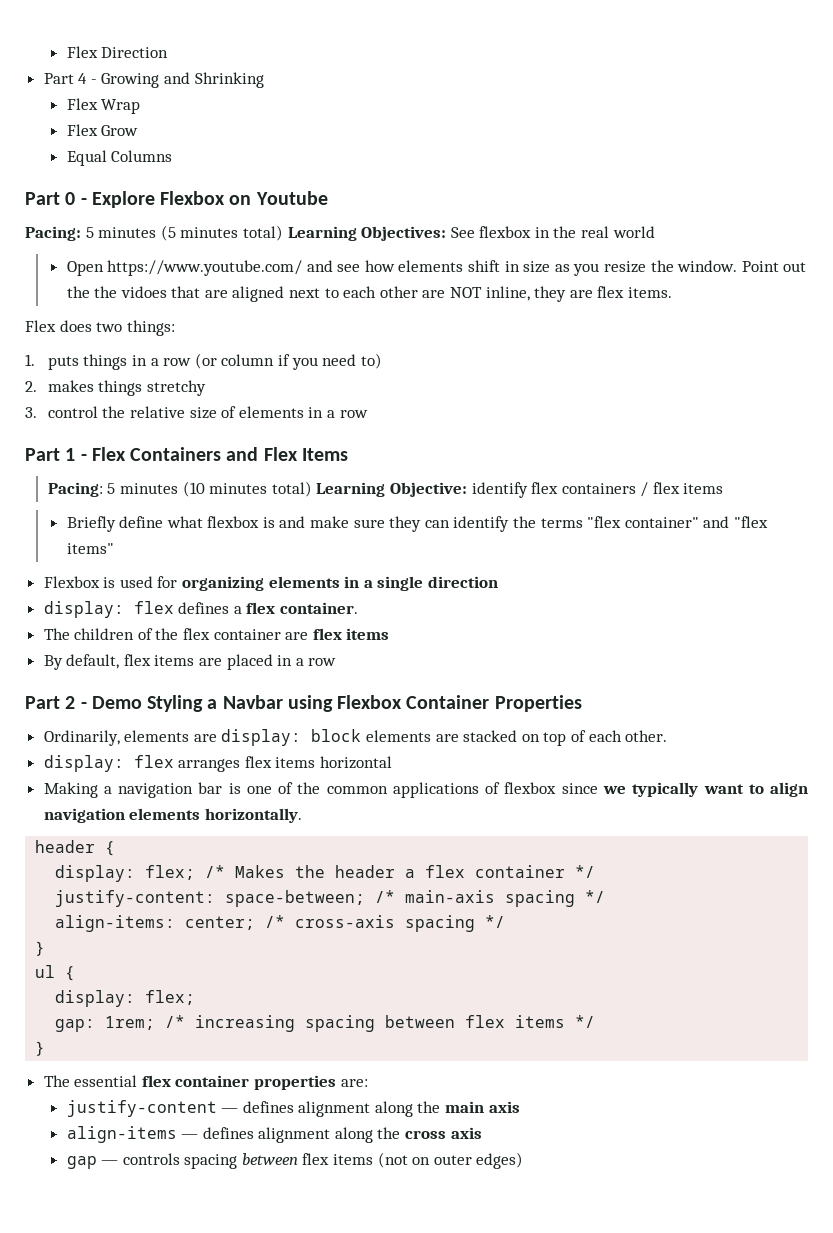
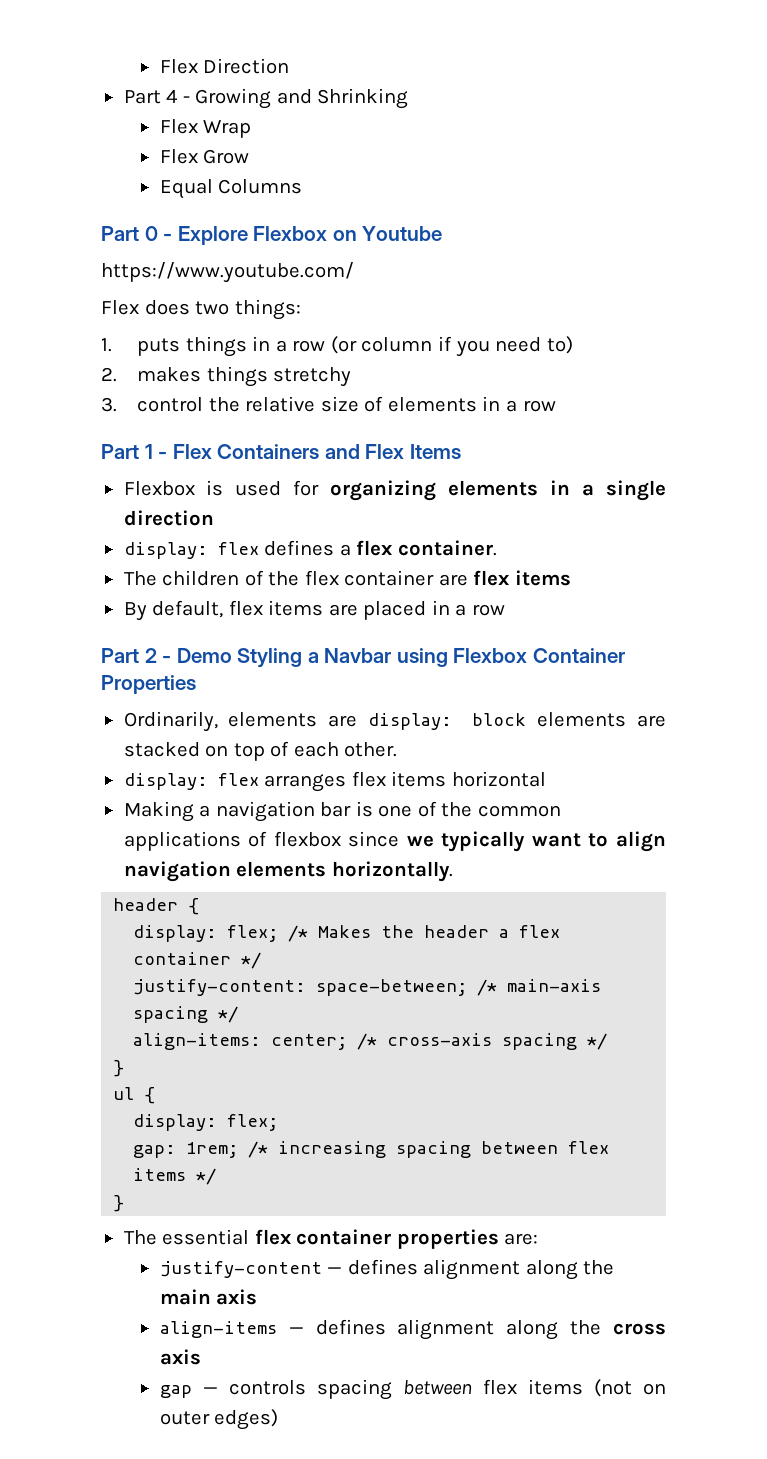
[25,225,655,241] [66,260,807,276] [66,286,672,302] Pacing: 5 minutes (5 minutes total) Learning Objectives: See flexbox in the real world // Open https://www.youtube.com/ and see how elements shift in size as you resize the window. Point out the the vidoes that are aligned next to each other are NOT inline, they are flex items. -> [101,262,354,283] https://www.youtube.com/
[47,481,724,498] [66,516,768,532] [66,543,114,554] // Pacing: 5 minutes (10 minutes total) Learning Objective: identify flex containers / flex items // Briefly define what flexbox is and make sure they can identify the terms "flex container" and "flex items" -> (461, 451) none

